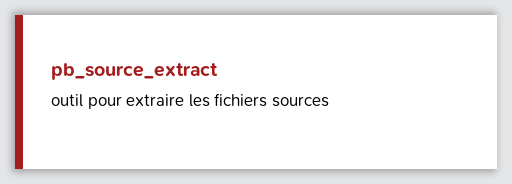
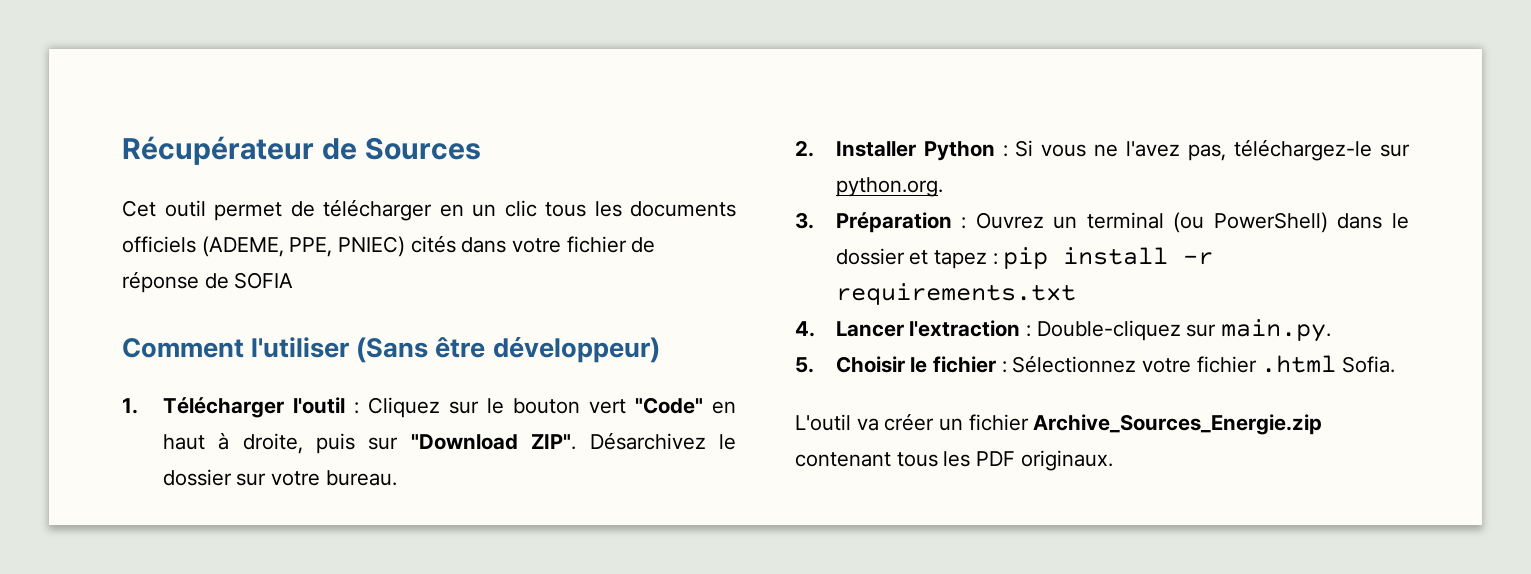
[51,63,218,80] [51,93,329,109] pb_source_extract // outil pour extraire les fichiers sources -> [122,136,481,165] [122,199,736,221] [122,235,656,257] [122,271,294,293] [122,336,660,363] [122,397,736,418] [162,432,736,454] [162,469,397,486] [795,139,1410,161] [835,177,943,197] [795,212,1409,233] [835,247,1214,269] [835,283,1076,305] [795,319,1332,342] [795,355,1396,373] [795,413,1323,435] [795,450,1113,471] Récupérateur de Sources // Cet outil permet de télécharger en un clic tous les documents officiels (ADEME, PPE, PNIEC) cités dans votre fichier de réponse de SOFIA // Comment l'utiliser (Sans être développeur) // 1. Télécharger l'outil : Cliquez sur le bouton vert "Code" en haut à droite, puis sur "Download ZIP". Désarchivez le dossier sur votre bureau. // 2. Installer Python : Si vous ne l'avez pas, téléchargez-le sur python.org. // 3. Préparation : Ouvrez un terminal (ou PowerShell) dans le dossier et tapez : pip install -r requirements.txt // 4. Lancer l'extraction : Double-cliquez sur main.py. // 5. Choisir le fichier : Sélectionnez votre fichier .html Sofia. // L'outil va créer un fichier Archive_Sources_Energie.zip contenant tous les PDF originaux.

